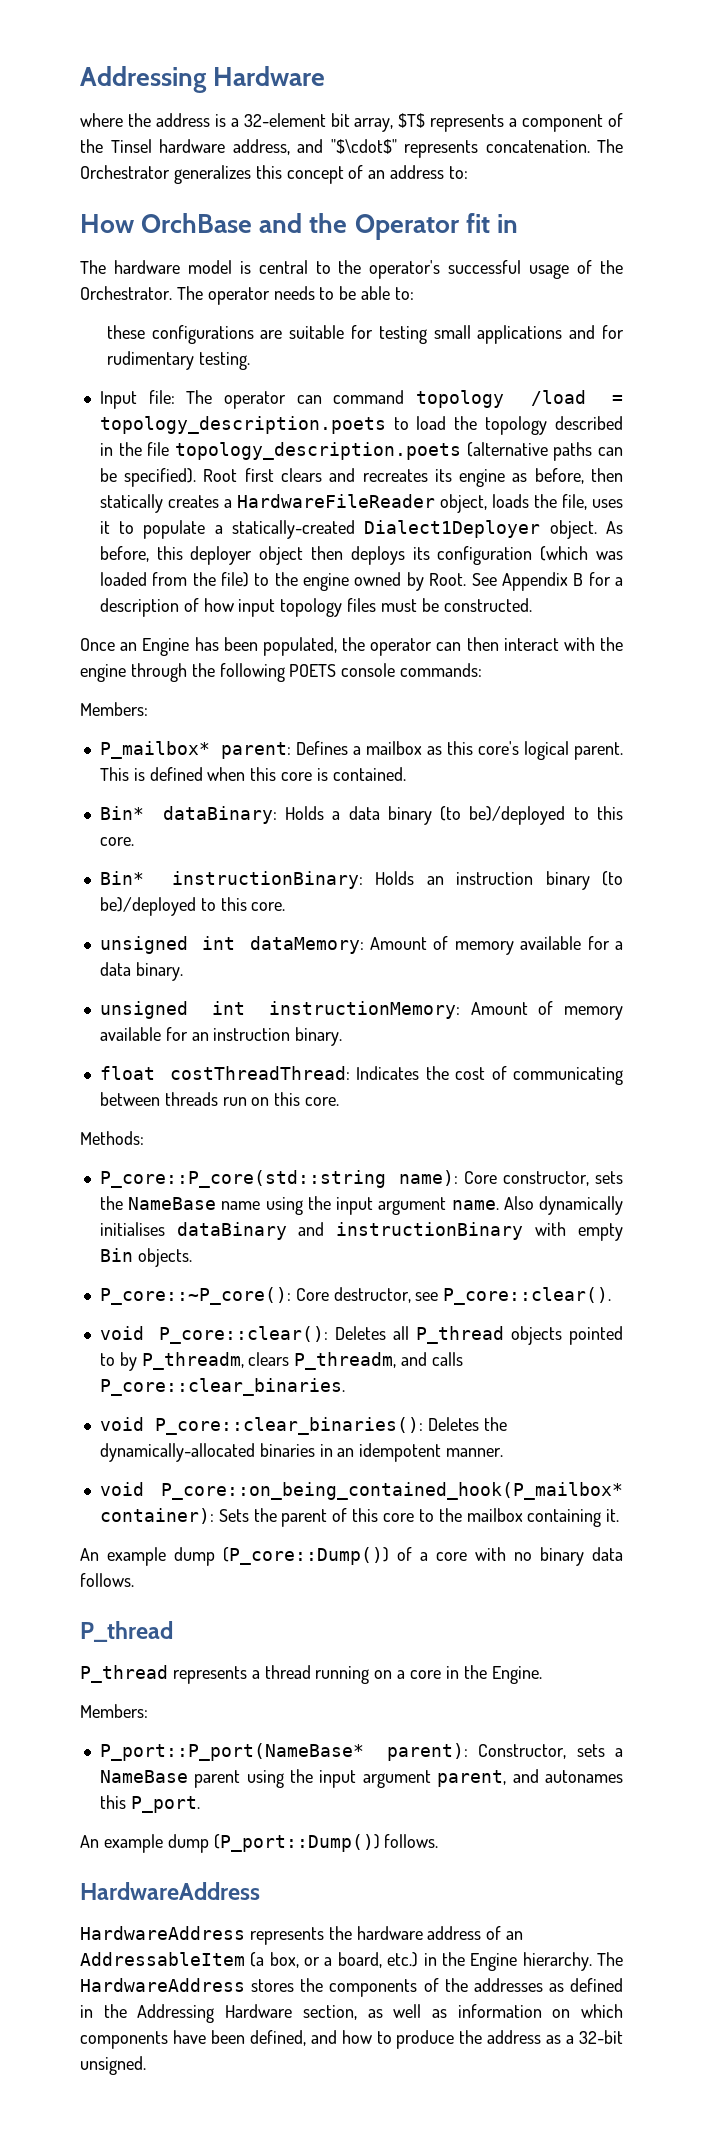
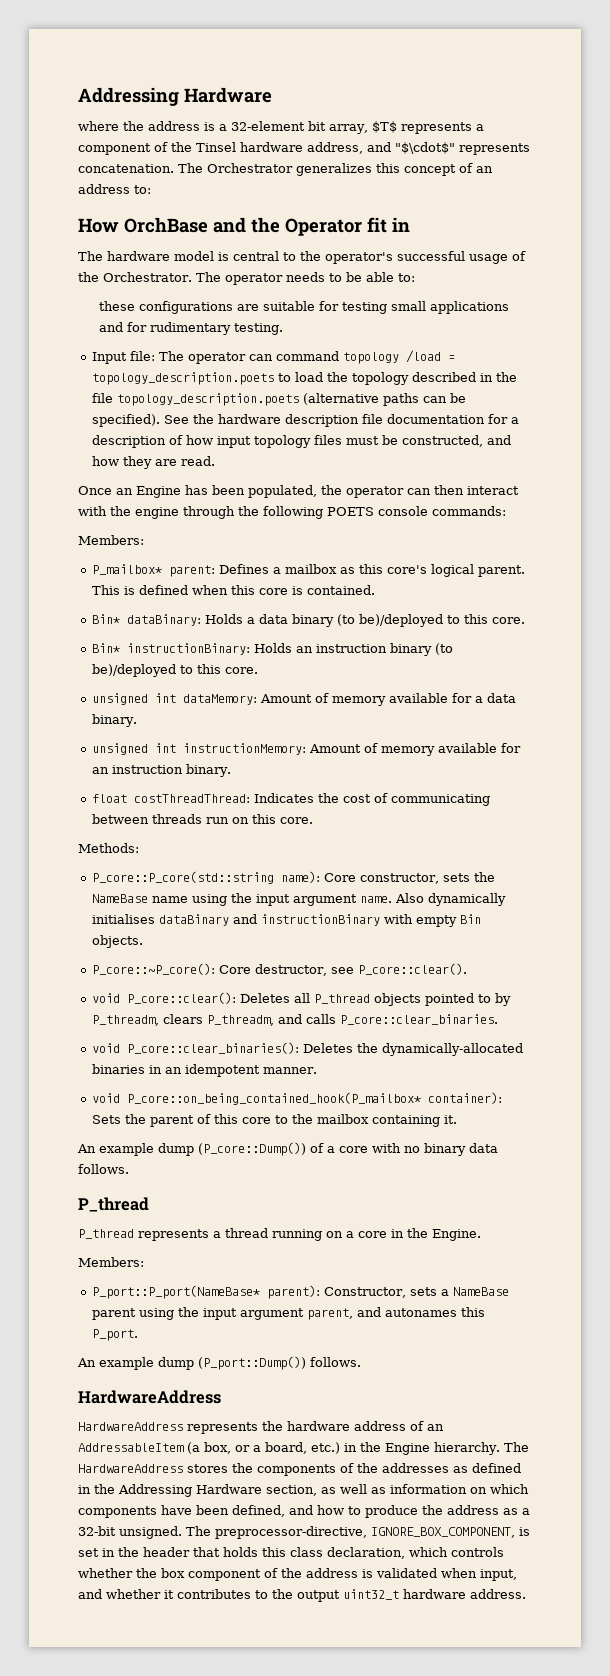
[203,468,624,487] [99,494,624,513] [99,520,623,539] [99,546,623,565] [99,572,584,591] Root first clears and recreates its engine as before, then statically creates a HardwareFileReader object, loads the file, uses it to populate a statically-created Dialect1Deployer object. As before, this deployer object then deploys its configuration (which was loaded from the file) to the engine owned by Root. See Appendix B -> [164,414,486,427] See the hardware description file documentation
[443,598,532,612] constructed. -> [402,435,512,447] [92,456,216,469] constructed, and how they are read.
(146, 2065) none -> [186,1526,530,1539] [78,1547,504,1559] [78,1568,517,1581] [78,1589,526,1602] The preprocessor-directive, IGNORE_BOX_COMPONENT, is set in the header that holds this class declaration, which controls whether the box component of the address is validated when input, and whether it contributes to the output uint32_t hardware address.

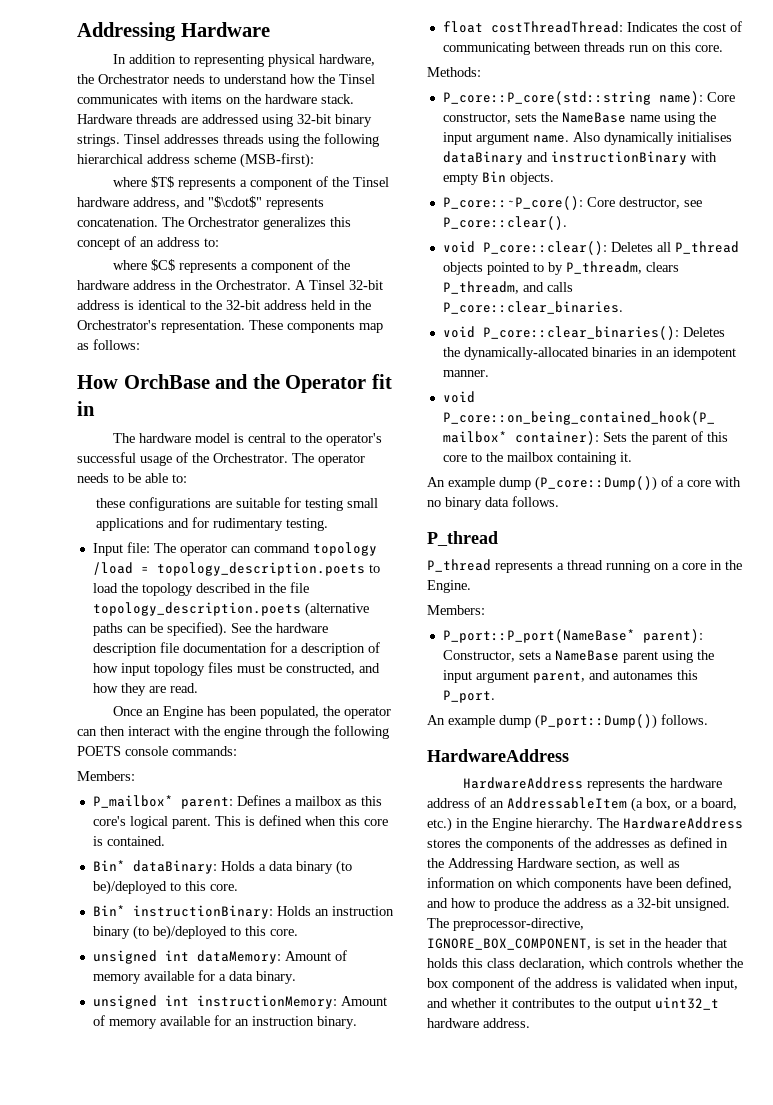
[78,121,368,134] where the address is a 32-element bit array, -> [113,54,376,67] [77,74,375,84] [77,94,354,104] [77,114,372,127] [77,133,379,147] [77,153,314,168] [113,177,148,187] In addition to representing physical hardware, the Orchestrator needs to understand how the Tinsel communicates with items on the hardware stack. Hardware threads are addressed using 32-bit binary strings. Tinsel addresses threads using the following hierarchical address scheme (MSB-first): // where
(151, 189) none -> [113,259,351,273] [77,280,383,290] [77,300,371,310] [77,320,383,333] [77,339,140,350] // where $C$ represents a component of the hardware address in the Orchestrator. A Tinsel 32-bit address is identical to the 32-bit address held in the Orchestrator's representation. These components map as follows:

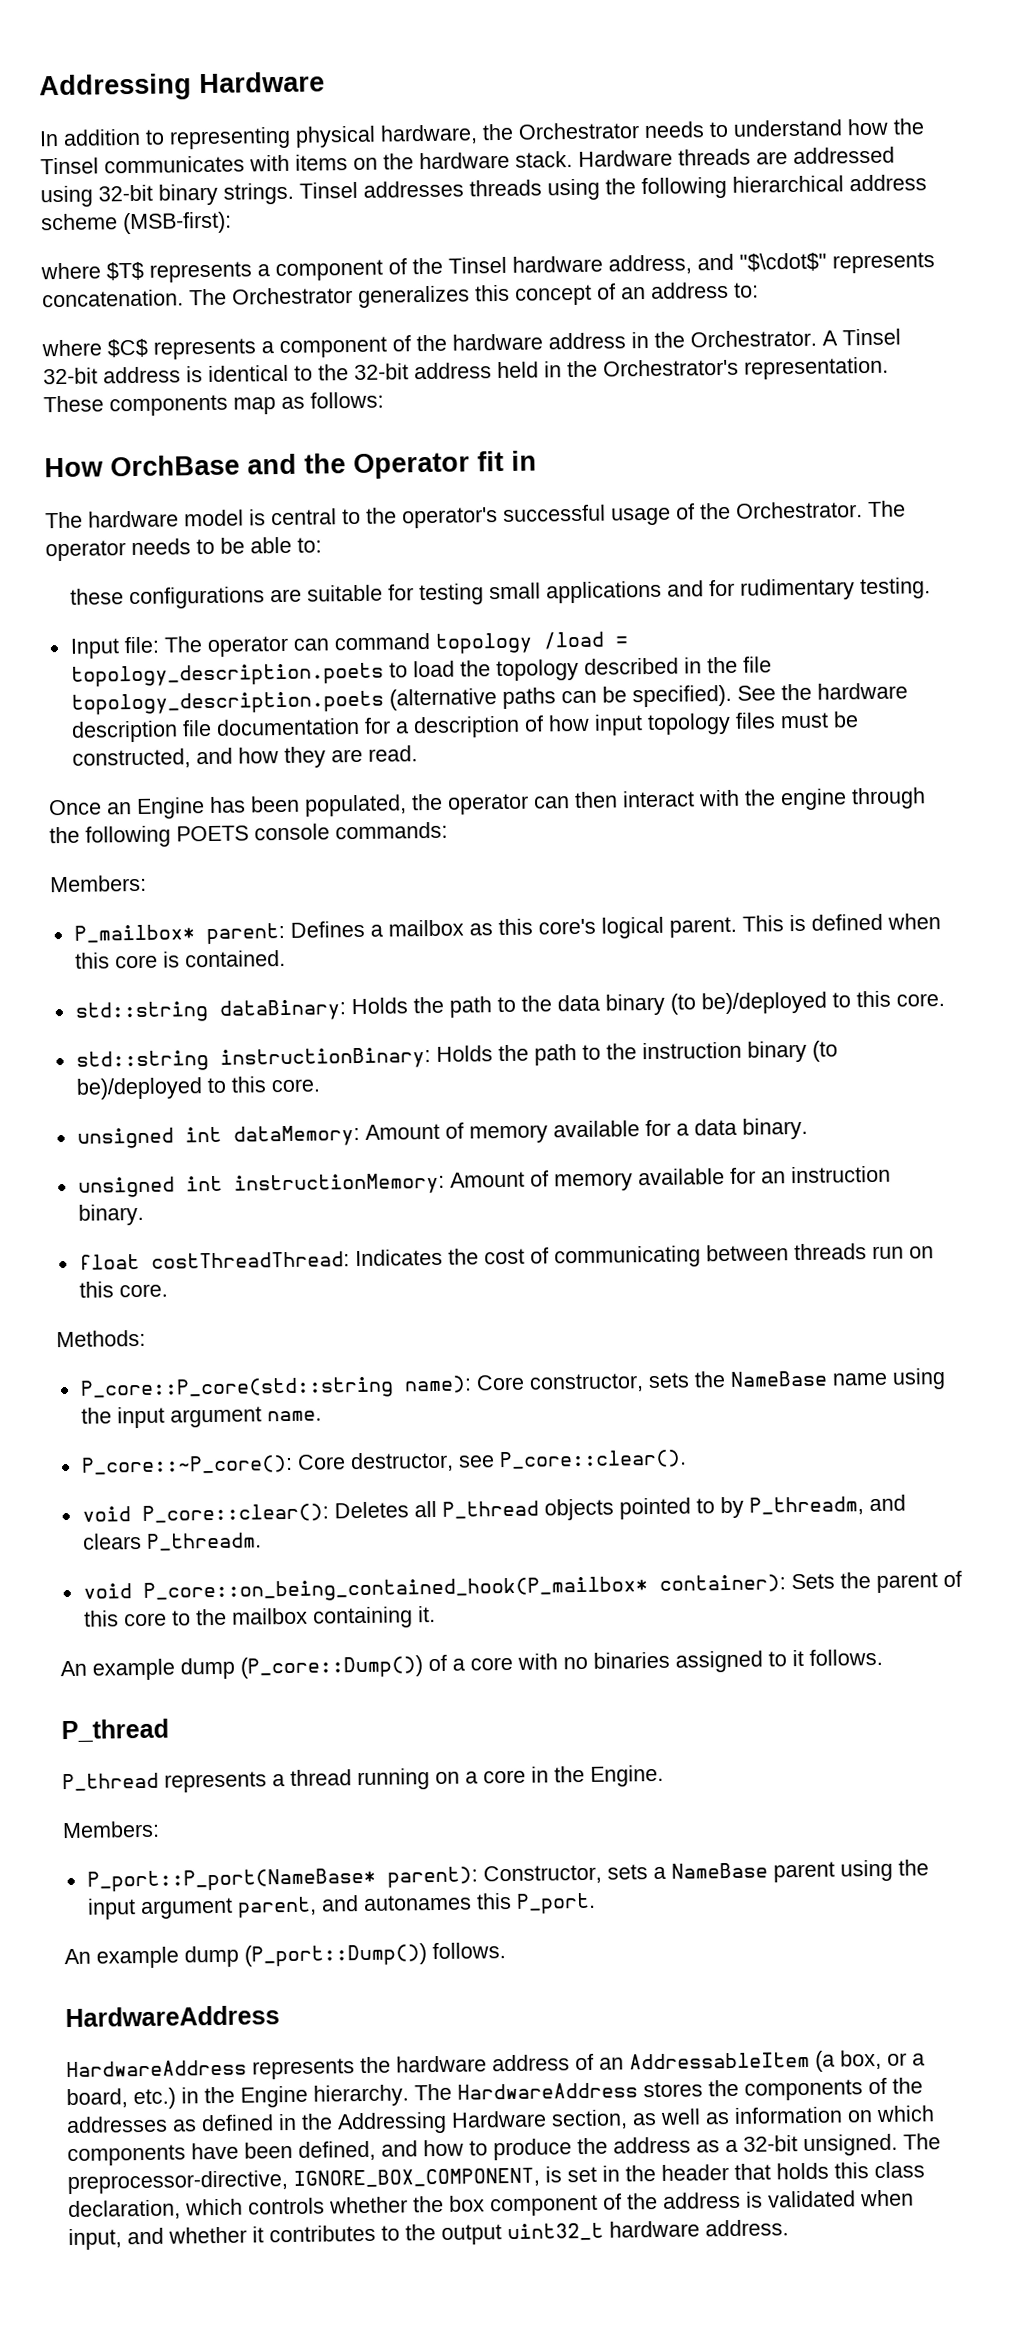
[92,860,125,871] Bin* -> [74,1001,209,1023] std::string
[258,864,266,871] a -> [412,995,552,1018] the path to the
[92,905,125,916] Bin* -> [75,1050,209,1072] std::string
[314,909,329,916] an -> [497,1043,637,1066] the path to the
[572,132,732,145] [442,151,717,165] [442,171,554,185] Also dynamically initialises dataBinary and instructionBinary with empty Bin objects. -> (322, 1416) none
[645,262,679,272] [442,281,573,294] [442,301,623,314] [442,326,725,340] [442,347,736,360] [442,370,489,377] clears P_threadm, and calls P_core::clear_binaries. // void P_core::clear_binaries(): Deletes the dynamically-allocated binaries in an idempotent manner. -> [868,1494,906,1512] [81,1532,262,1551] and clears P_threadm.
[445,497,509,510] binary data -> [593,1649,804,1673] binaries assigned to it

